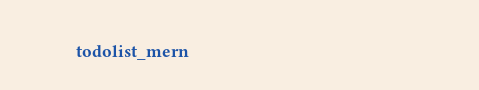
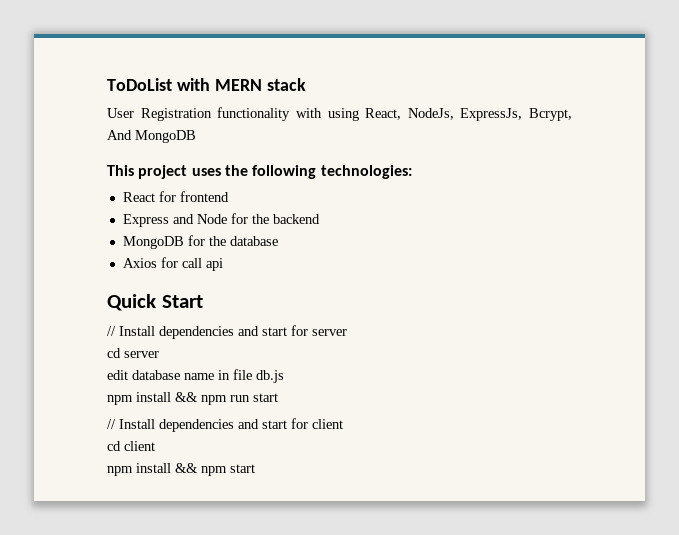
[76,45,189,60] todolist_mern -> [107,78,306,91] [107,107,572,121] [107,130,196,143] [107,165,412,179] [122,191,229,202] [122,213,320,227] [122,235,278,249] [122,257,223,271] [107,294,203,311] [107,325,347,339] [107,348,159,358] [107,369,284,383] [107,392,278,405] [107,418,343,432] [107,441,155,451] [107,463,255,476] ToDoList with MERN stack // User Registration functionality with using React, NodeJs, ExpressJs, Bcrypt, And MongoDB // This project uses the following technologies: // React for frontend // Express and Node for the backend // MongoDB for the database // Axios for call api // Quick Start // // Install dependencies and start for server // cd server // edit database name in file db.js // npm install && npm run start // // Install dependencies and start for client // cd client // npm install && npm start

